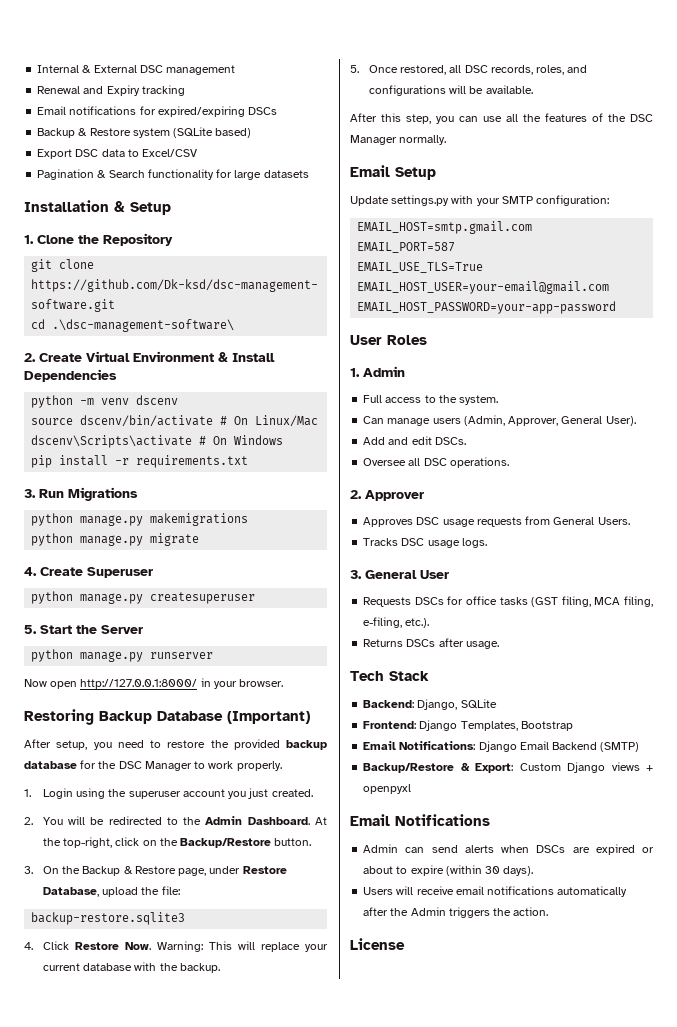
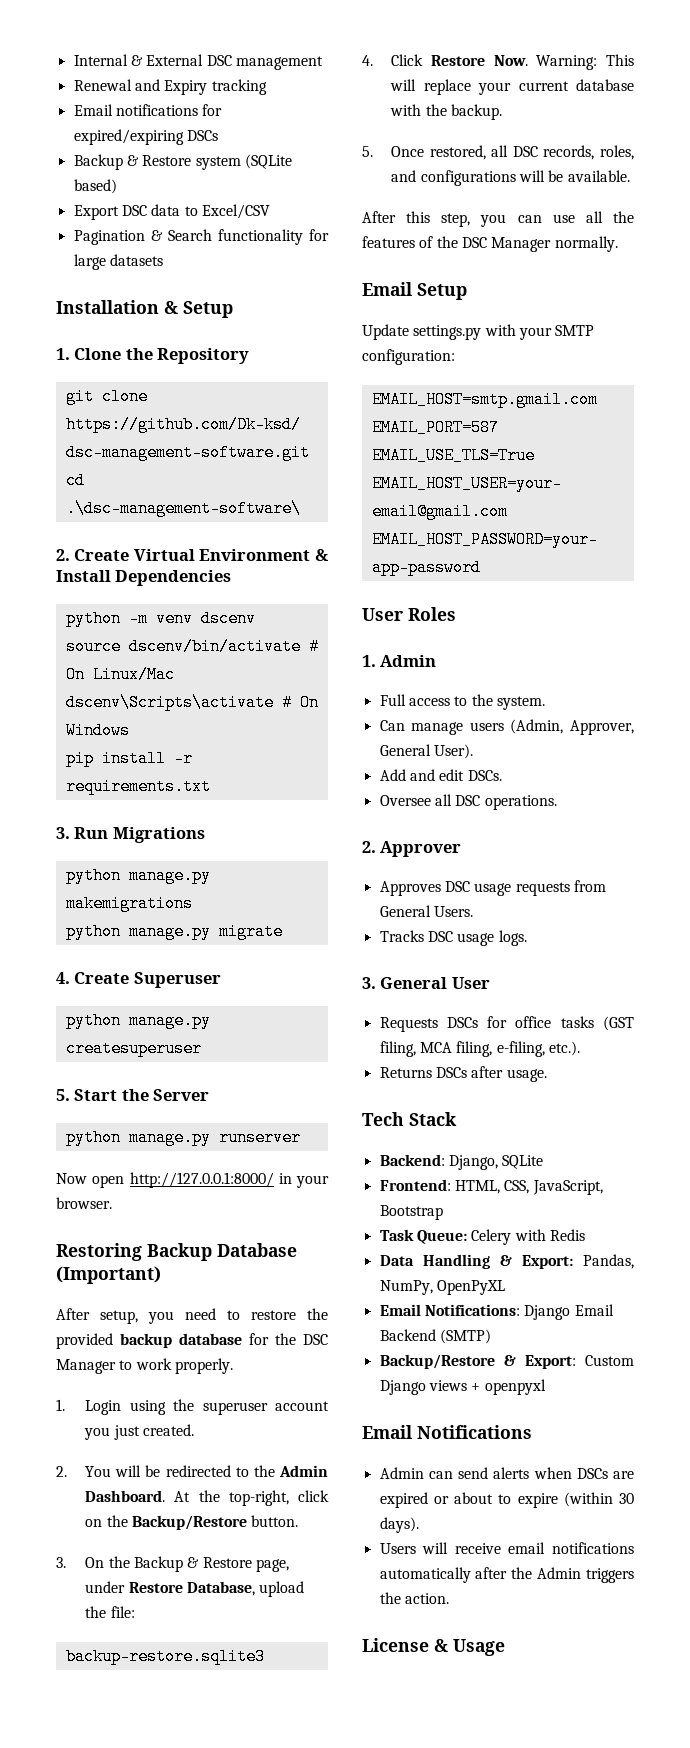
[419,720,573,731] Django Templates, Bootstrap -> [454,1180,603,1195] [379,1205,443,1220] [379,1229,585,1245] [379,1254,634,1269] [379,1280,505,1295] HTML, CSS, JavaScript, Bootstrap // Task Queue: Celery with Redis // Data Handling & Export: Pandas, NumPy, OpenPyXL
(405, 944) none -> [434,1639,505,1656] & Usage

